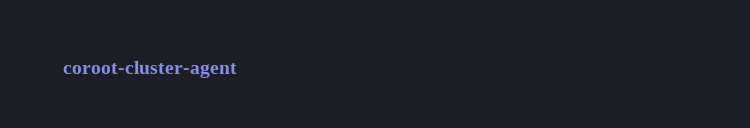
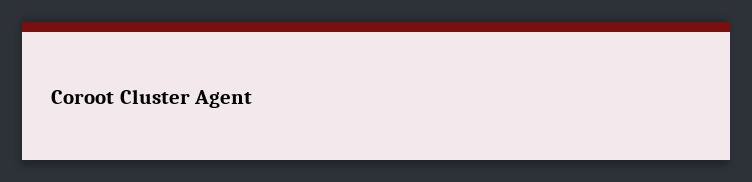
[63,61,237,78] coroot-cluster-agent -> [51,89,253,108] Coroot Cluster Agent

